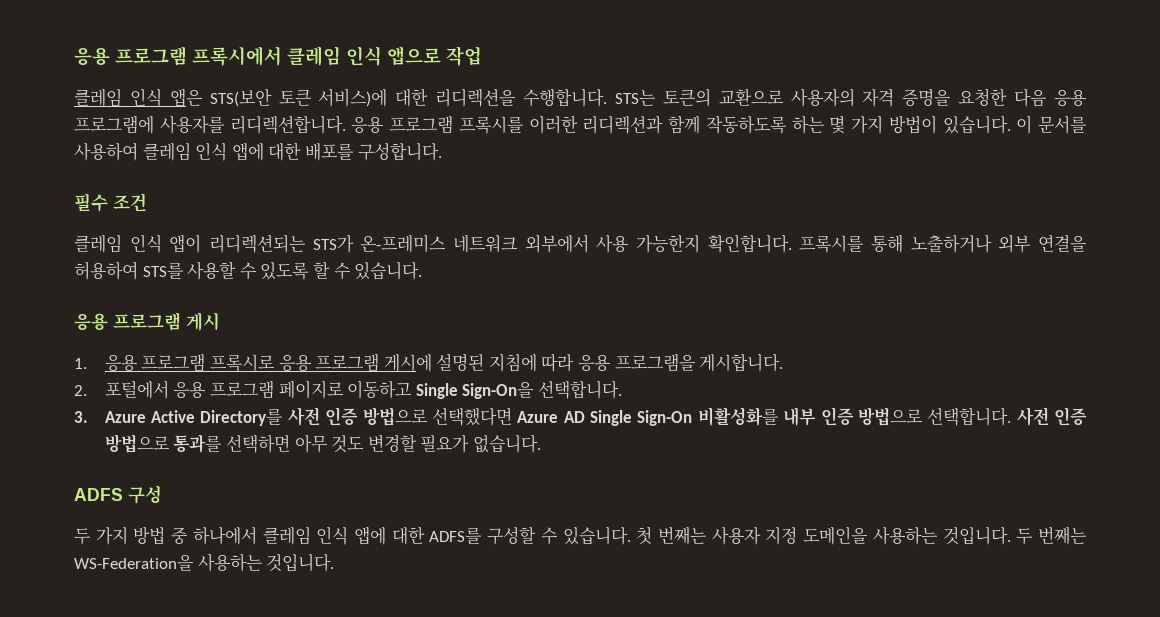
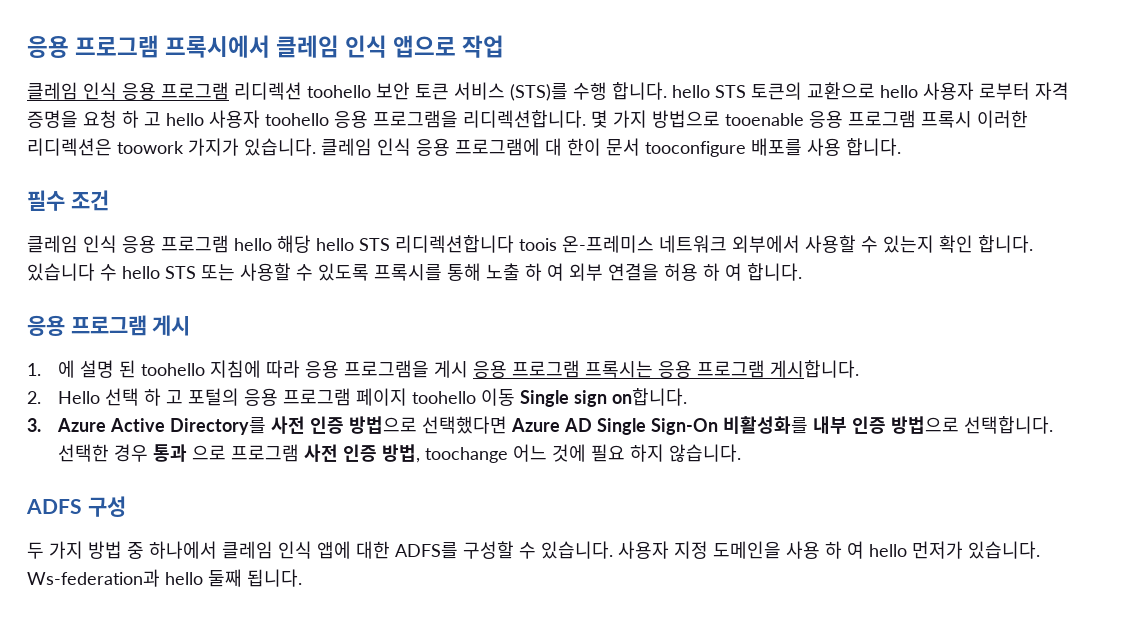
[169,88,1087,107] [74,115,1087,134] [74,142,442,161] [74,193,147,212] [74,234,1087,253] [74,261,423,280] [74,312,220,331] [74,353,784,372] [74,380,622,399] 앱은 STS(보안 토큰 서비스)에 대한 리디렉션을 수행합니다. STS는 토큰의 교환으로 사용자의 자격 증명을 요청한 다음 응용 프로그램에 사용자를 리디렉션합니다. 응용 프로그램 프록시를 이러한 리디렉션과 함께 작동하도록 하는 몇 가지 방법이 있습니다. 이 문서를 사용하여 클레임 인식 앱에 대한 배포를 구성합니다. // 필수 조건 // 클레임 인식 앱이 리디렉션되는 STS가 온-프레미스 네트워크 외부에서 사용 가능한지 확인합니다. 프록시를 통해 노출하거나 외부 연결을 허용하여 STS를 사용할 수 있도록 할 수 있습니다. // 응용 프로그램 게시 // 1. 응용 프로그램 프록시로 응용 프로그램 게시에 설명된 지침에 따라 응용 프로그램을 게시합니다. // 2. 포털에서 응용 프로그램 페이지로 이동하고 Single Sign-On을 선택합니다. -> [122,82,1069,101] [27,110,1028,128] [27,138,901,157] [27,190,109,211] [27,235,1033,253] [27,263,802,281] [27,315,191,336] [27,360,859,378] [27,388,687,407] 응용 프로그램 리디렉션 toohello 보안 토큰 서비스 (STS)를 수행 합니다. hello STS 토큰의 교환으로 hello 사용자 로부터 자격 증명을 요청 하 고 hello 사용자 toohello 응용 프로그램을 리디렉션합니다. 몇 가지 방법으로 tooenable 응용 프로그램 프록시 이러한 리디렉션은 toowork 가지가 있습니다. 클레임 인식 응용 프로그램에 대 한이 문서 tooconfigure 배포를 사용 합니다. // 필수 조건 // 클레임 인식 응용 프로그램 hello 해당 hello STS 리디렉션합니다 toois 온-프레미스 네트워크 외부에서 사용할 수 있는지 확인 합니다. 있습니다 수 hello STS 또는 사용할 수 있도록 프록시를 통해 노출 하 여 외부 연결을 허용 하 여 합니다. // 응용 프로그램 게시 // 1. 에 설명 된 toohello 지침에 따라 응용 프로그램을 게시 응용 프로그램 프록시는 응용 프로그램 게시합니다. // 2. Hello 선택 하 고 포털의 응용 프로그램 페이지 toohello 이동 Single sign on합니다.
[1016,407,1087,426] [104,434,541,453] 사전 인증 방법으로 통과를 선택하면 아무 것도 변경할 필요가 없습니다. -> [57,444,741,463] 선택한 경우 통과 으로 프로그램 사전 인증 방법, toochange 어느 것에 필요 하지 않습니다.
[636,526,707,545] 첫 번째는 -> (613, 550) none
[872,526,1087,545] [74,553,335,572] 사용하는 것입니다. 두 번째는 WS-Federation을 사용하는 것입니다. -> [786,541,1040,559] [27,569,302,587] 사용 하 여 hello 먼저가 있습니다. Ws-federation과 hello 둘째 됩니다.

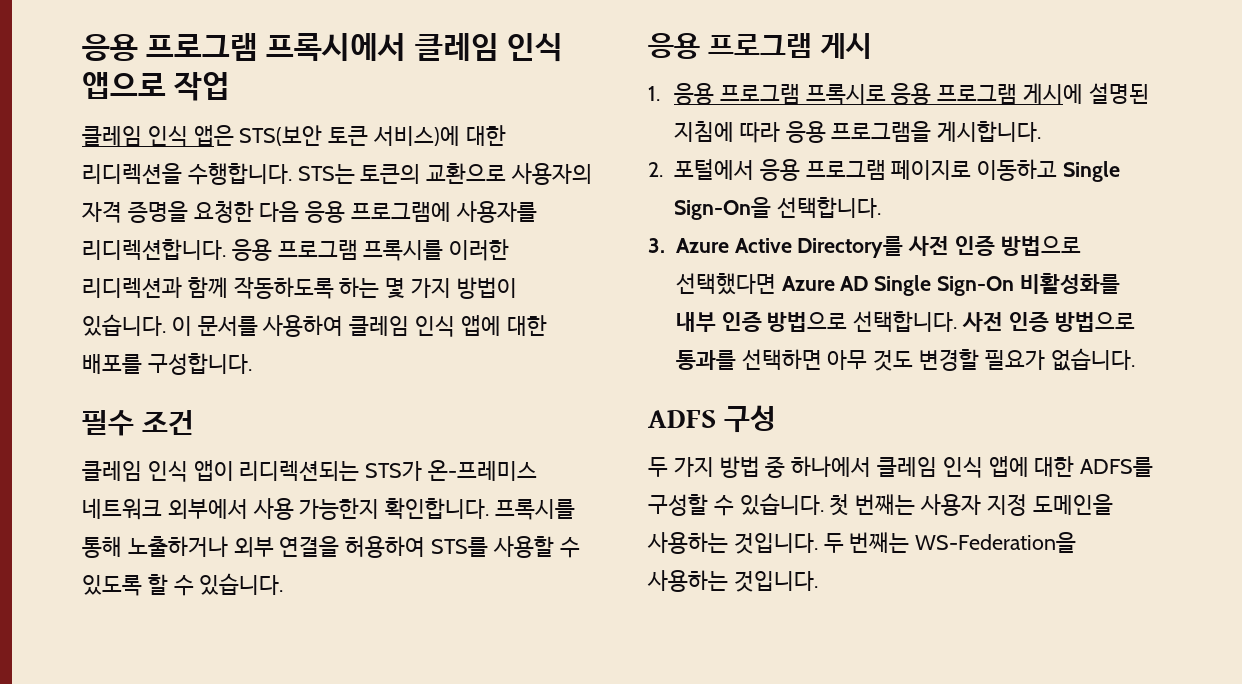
[122,82,1069,101] [27,110,1028,128] [27,138,901,157] [27,190,109,211] [27,235,1033,253] [27,263,802,281] [27,315,191,336] [27,360,859,378] [27,388,687,407] 응용 프로그램 리디렉션 toohello 보안 토큰 서비스 (STS)를 수행 합니다. hello STS 토큰의 교환으로 hello 사용자 로부터 자격 증명을 요청 하 고 hello 사용자 toohello 응용 프로그램을 리디렉션합니다. 몇 가지 방법으로 tooenable 응용 프로그램 프록시 이러한 리디렉션은 toowork 가지가 있습니다. 클레임 인식 응용 프로그램에 대 한이 문서 tooconfigure 배포를 사용 합니다. // 필수 조건 // 클레임 인식 응용 프로그램 hello 해당 hello STS 리디렉션합니다 toois 온-프레미스 네트워크 외부에서 사용할 수 있는지 확인 합니다. 있습니다 수 hello STS 또는 사용할 수 있도록 프록시를 통해 노출 하 여 외부 연결을 허용 하 여 합니다. // 응용 프로그램 게시 // 1. 에 설명 된 toohello 지침에 따라 응용 프로그램을 게시 응용 프로그램 프록시는 응용 프로그램 게시합니다. // 2. Hello 선택 하 고 포털의 응용 프로그램 페이지 toohello 이동 Single sign on합니다. -> [193,125,506,146] [82,163,593,185] [82,201,537,223] [82,239,510,261] [82,277,517,299] [82,314,547,337] [82,353,252,375] [82,410,194,436] [82,460,538,482] [82,498,576,520] [82,536,580,558] [82,573,284,596] [648,33,872,59] [648,83,1149,105] [673,121,1042,143] [648,159,1121,182] [673,197,881,220] 앱은 STS(보안 토큰 서비스)에 대한 리디렉션을 수행합니다. STS는 토큰의 교환으로 사용자의 자격 증명을 요청한 다음 응용 프로그램에 사용자를 리디렉션합니다. 응용 프로그램 프록시를 이러한 리디렉션과 함께 작동하도록 하는 몇 가지 방법이 있습니다. 이 문서를 사용하여 클레임 인식 앱에 대한 배포를 구성합니다. // 필수 조건 // 클레임 인식 앱이 리디렉션되는 STS가 온-프레미스 네트워크 외부에서 사용 가능한지 확인합니다. 프록시를 통해 노출하거나 외부 연결을 허용하여 STS를 사용할 수 있도록 할 수 있습니다. // 응용 프로그램 게시 // 1. 응용 프로그램 프록시로 응용 프로그램 게시에 설명된 지침에 따라 응용 프로그램을 게시합니다. // 2. 포털에서 응용 프로그램 페이지로 이동하고 Single Sign-On을 선택합니다.
[57,444,741,463] 선택한 경우 통과 으로 프로그램 사전 인증 방법, toochange 어느 것에 필요 하지 않습니다. -> [961,311,1135,332] [675,348,1135,371] 사전 인증 방법으로 통과를 선택하면 아무 것도 변경할 필요가 없습니다.
(613, 550) none -> [829,494,916,516] 첫 번째는
[786,541,1040,559] [27,569,302,587] 사용 하 여 hello 먼저가 있습니다. Ws-federation과 hello 둘째 됩니다. -> [647,532,1077,554] [647,570,818,592] 사용하는 것입니다. 두 번째는 WS-Federation을 사용하는 것입니다.

